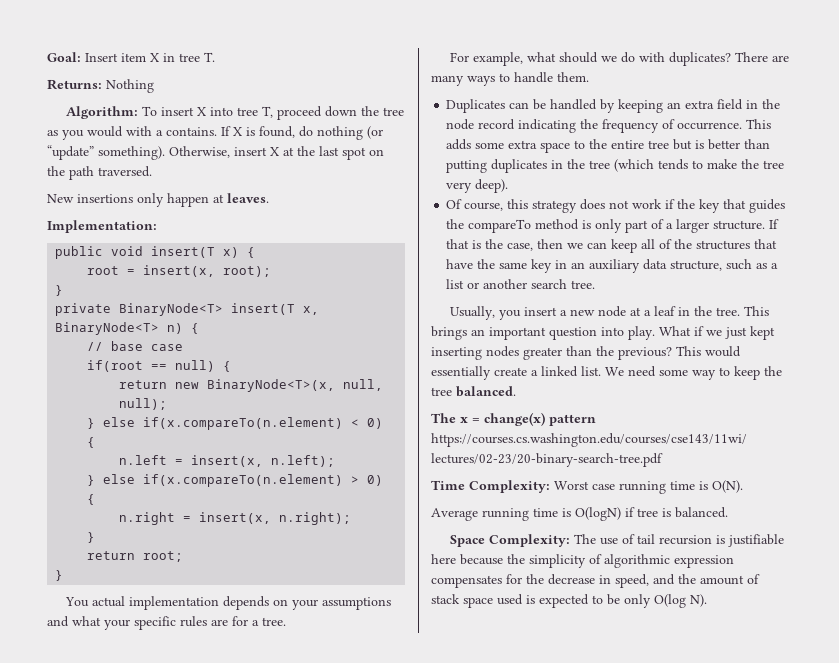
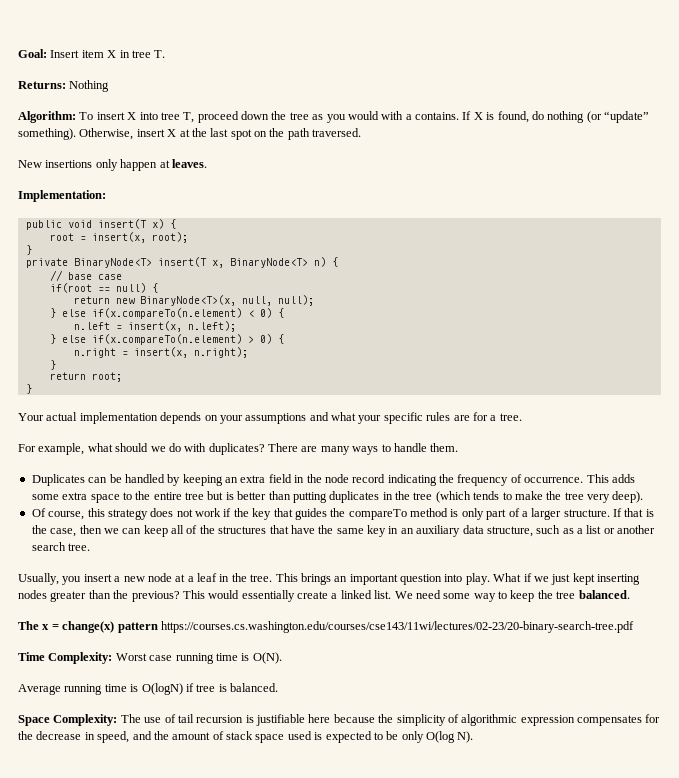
[64,597,89,607] You -> [18,413,44,421] Your

